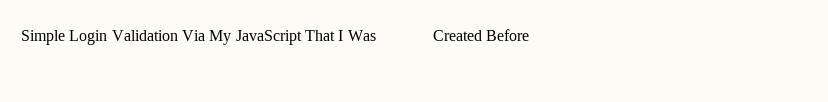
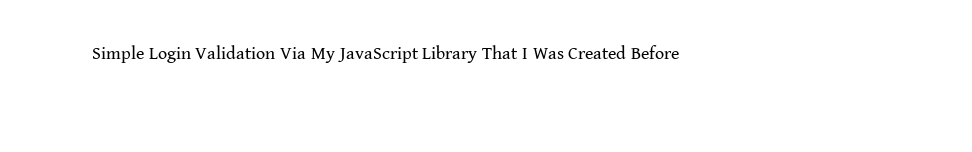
(302, 37) none -> [422,45,478,63] Library

